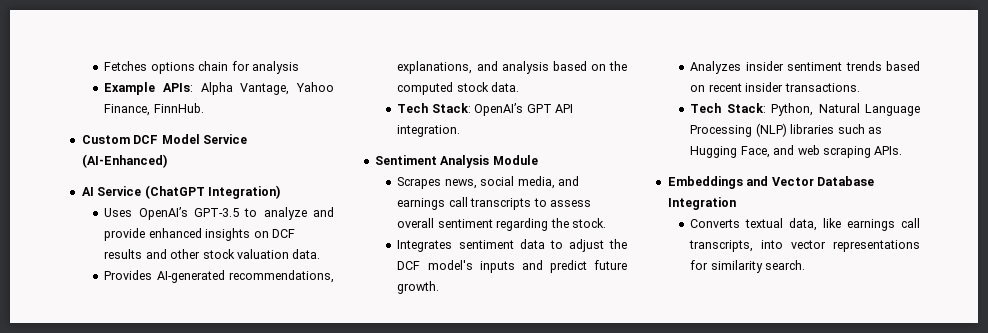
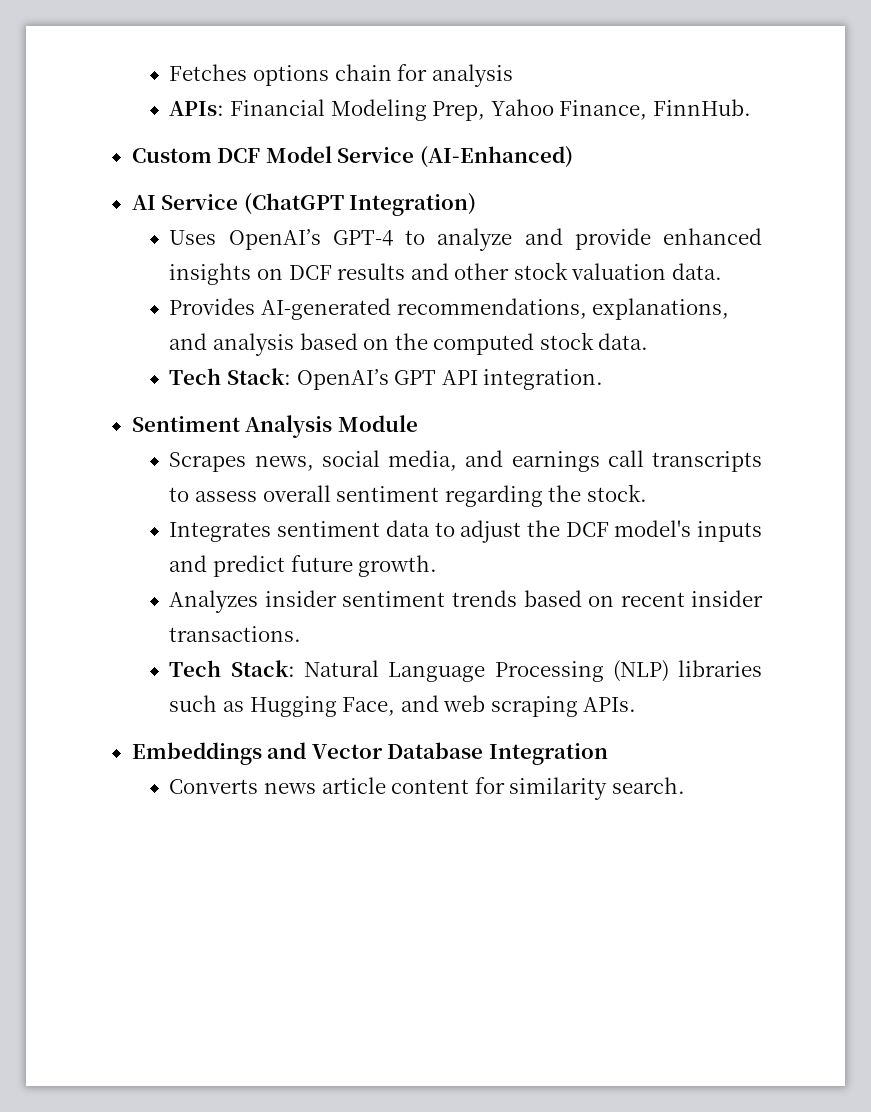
[104,82,290,95] Example APIs: Alpha Vantage, -> [169,99,486,121] APIs: Financial Modeling Prep,
[194,208,240,217] GPT-3.5 -> [332,230,393,246] GPT-4
[771,103,814,116] Python, -> (295, 668) none
[745,218,920,231] [689,240,920,252] textual data, like earnings call transcripts, into vector representations -> [264,777,470,794] news article content

